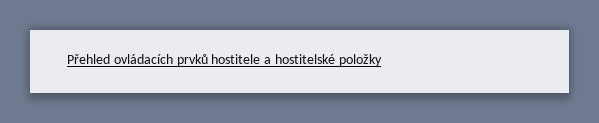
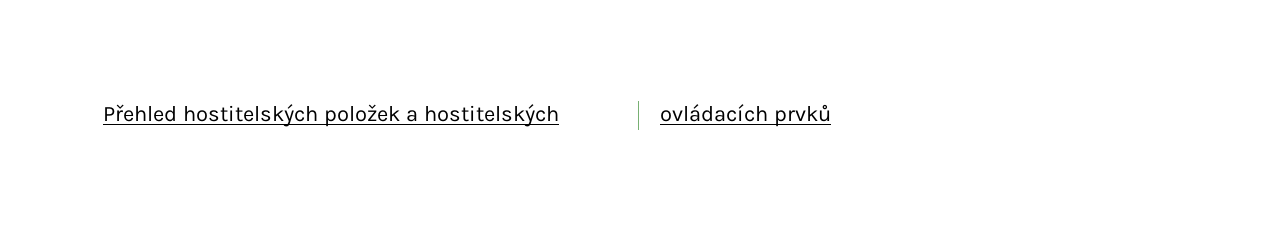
[113,54,382,66] ovládacích prvků hostitele a hostitelské položky -> [182,104,831,127] hostitelských položek a hostitelských ovládacích prvků

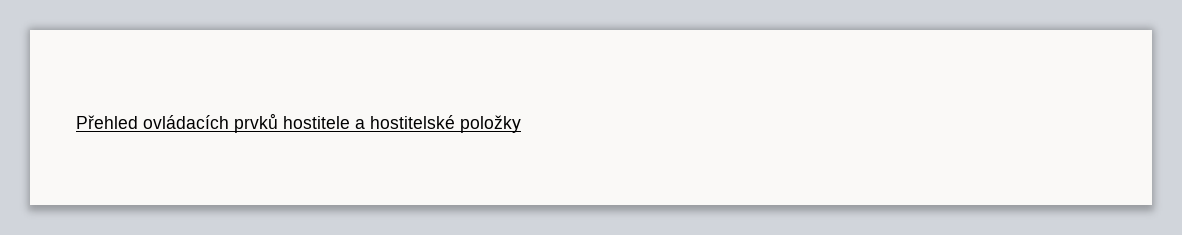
[182,104,831,127] hostitelských položek a hostitelských ovládacích prvků -> [143,113,521,133] ovládacích prvků hostitele a hostitelské položky

